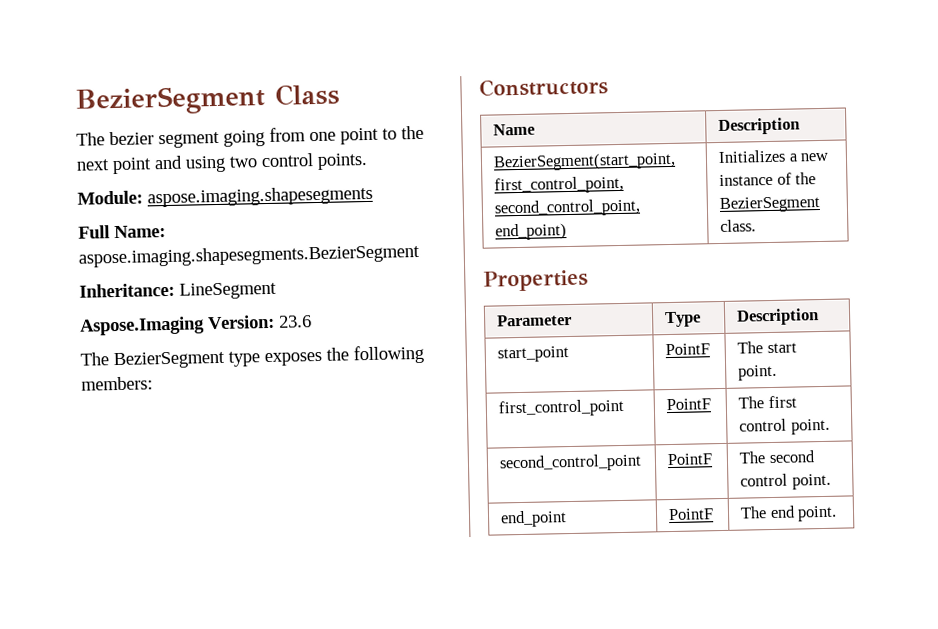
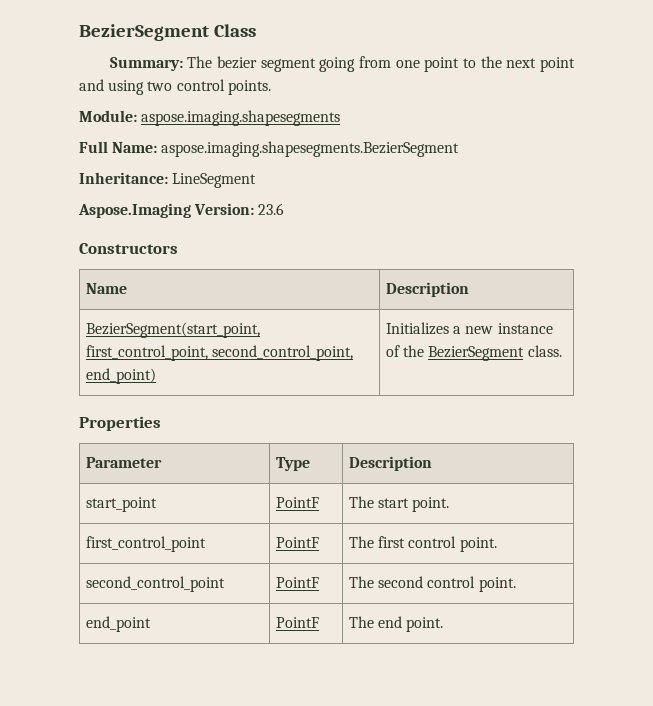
(340, 94) none -> [109,57,183,71] Summary:
[80,344,424,370] [81,376,153,391] // The BezierSegment type exposes the following members: -> (285, 209) none

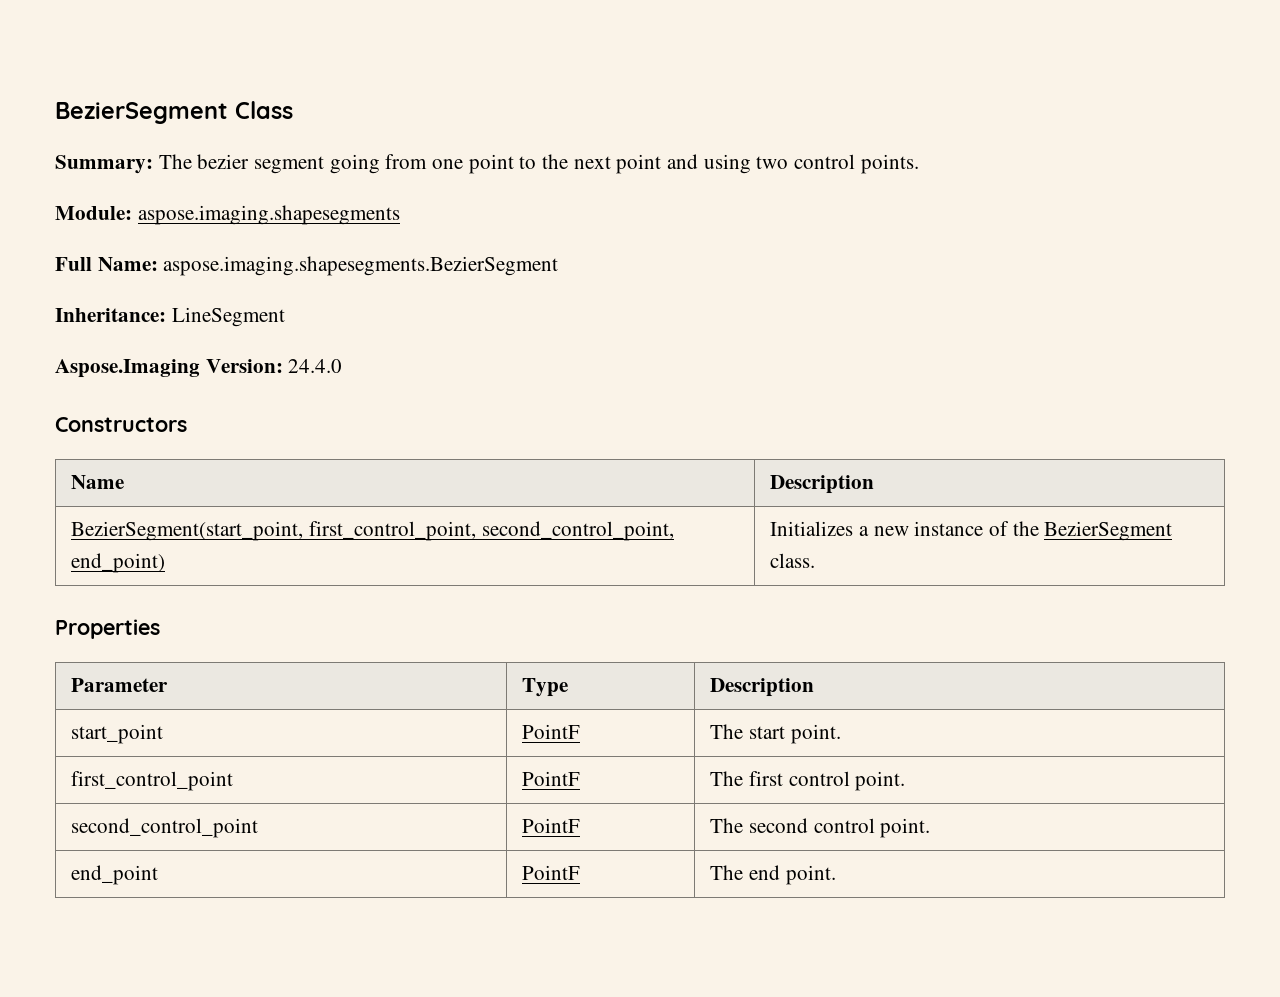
[258,203,285,215] 23.6 -> [288,359,343,373] 24.4.0

